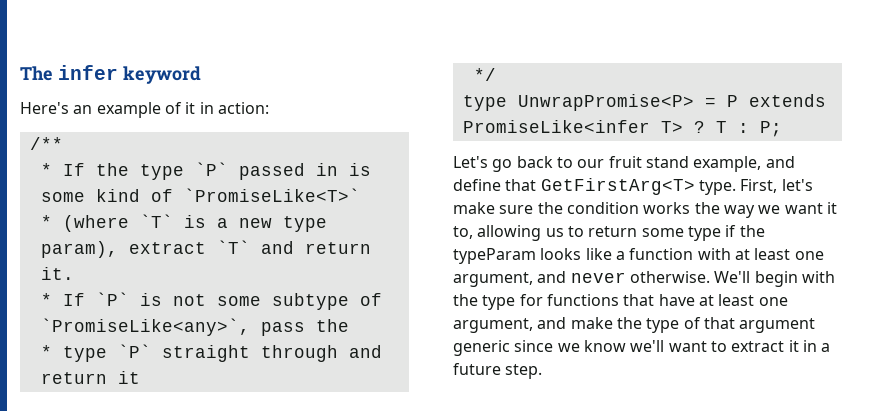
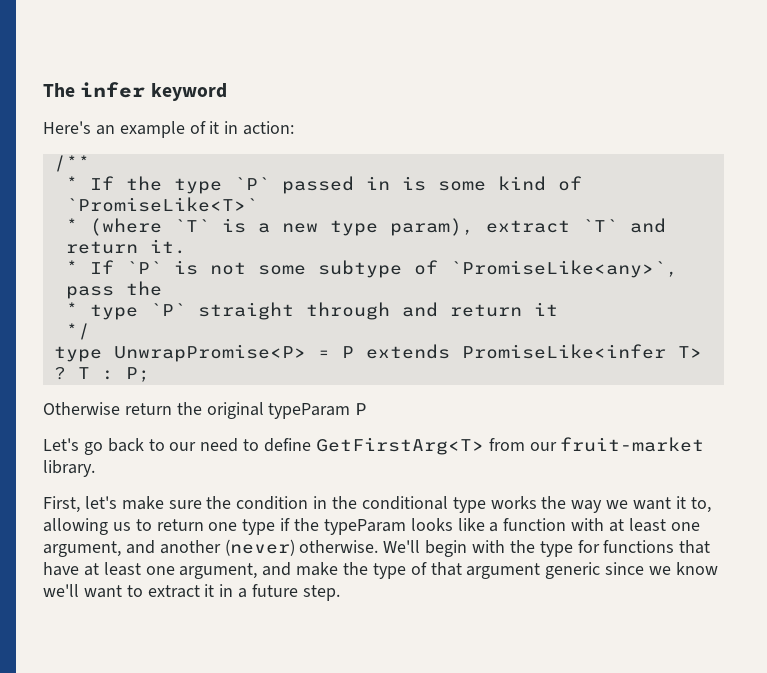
(782, 129) none -> [43,402,368,419] // Otherwise return the original typeParam P
[608,156,795,172] [453,178,736,195] fruit stand example, and define that GetFirstArg<T> type. -> [200,437,705,455] [43,460,95,477] need to define GetFirstArg<T> from our fruit-market library. //
(639, 208) none -> [313,496,486,513] in the conditional type
[641,228,684,237] some -> [208,522,238,531] one
[570,272,626,283] never -> [159,539,295,556] another (never)

